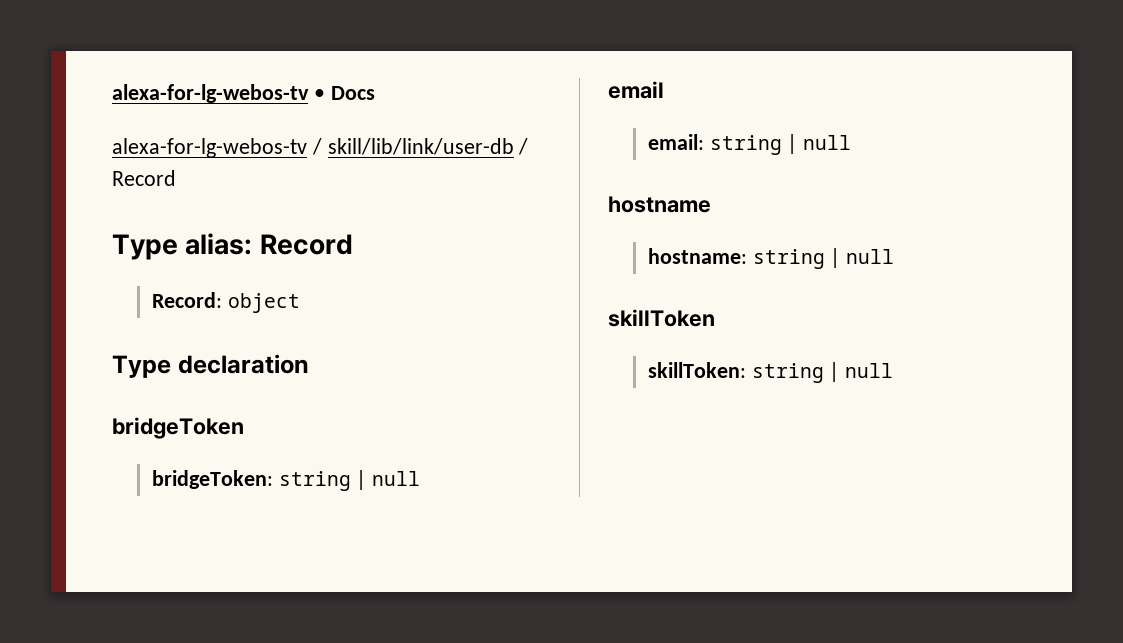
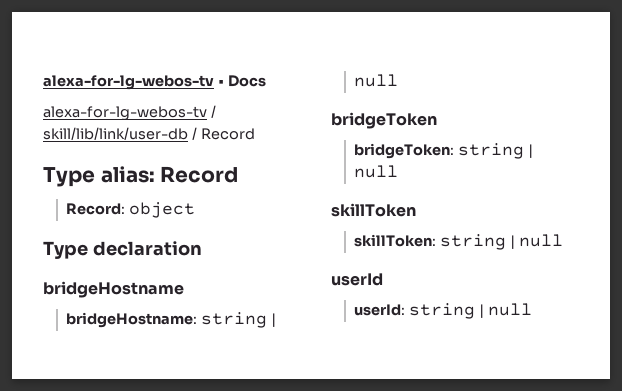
[112,417,244,439] [151,470,421,491] [608,81,664,99] [647,134,852,155] [608,196,711,213] [647,248,747,264] bridgeToken // bridgeToken: string | null // email // email: string | null // hostname // hostname: -> [43,281,184,298] [66,312,277,328] [354,74,399,87] [331,112,437,129] [354,143,455,159] bridgeHostname // bridgeHostname: string | null // bridgeToken // bridgeToken:
(894, 370) none -> [331,273,383,286] [354,303,533,319] // userId // userId: string | null

